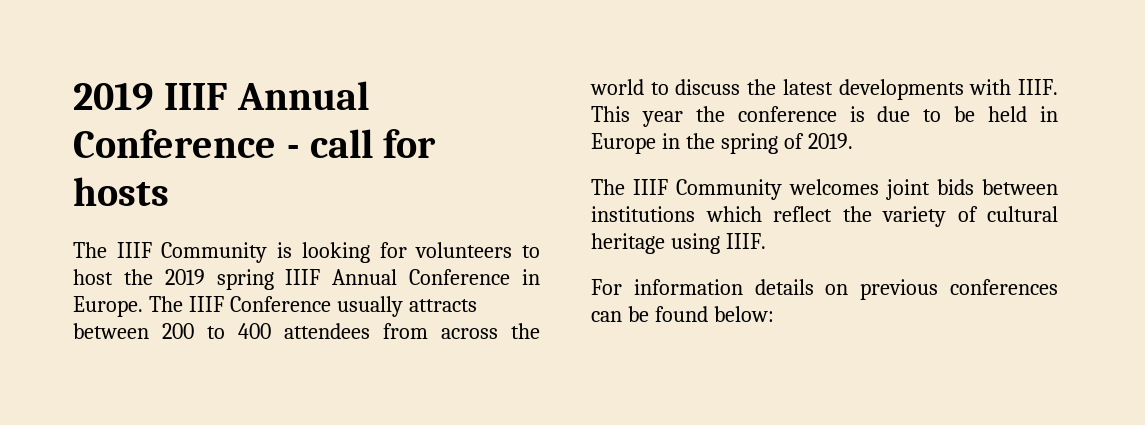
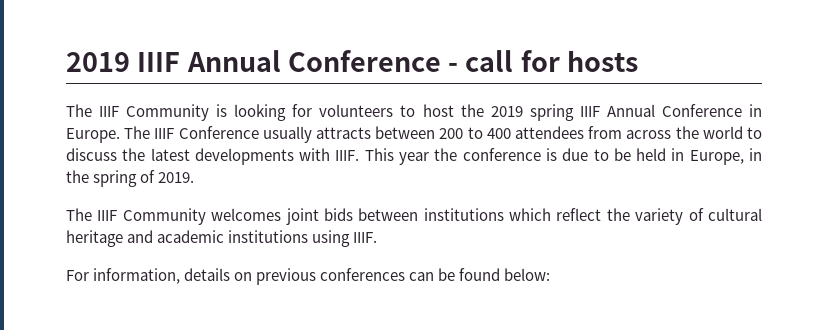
[591,133,656,154] Europe -> [689,150,744,165] Europe,
(665, 243) none -> [127,230,309,243] and academic institutions
[633,279,743,295] information -> [93,268,181,284] information,

